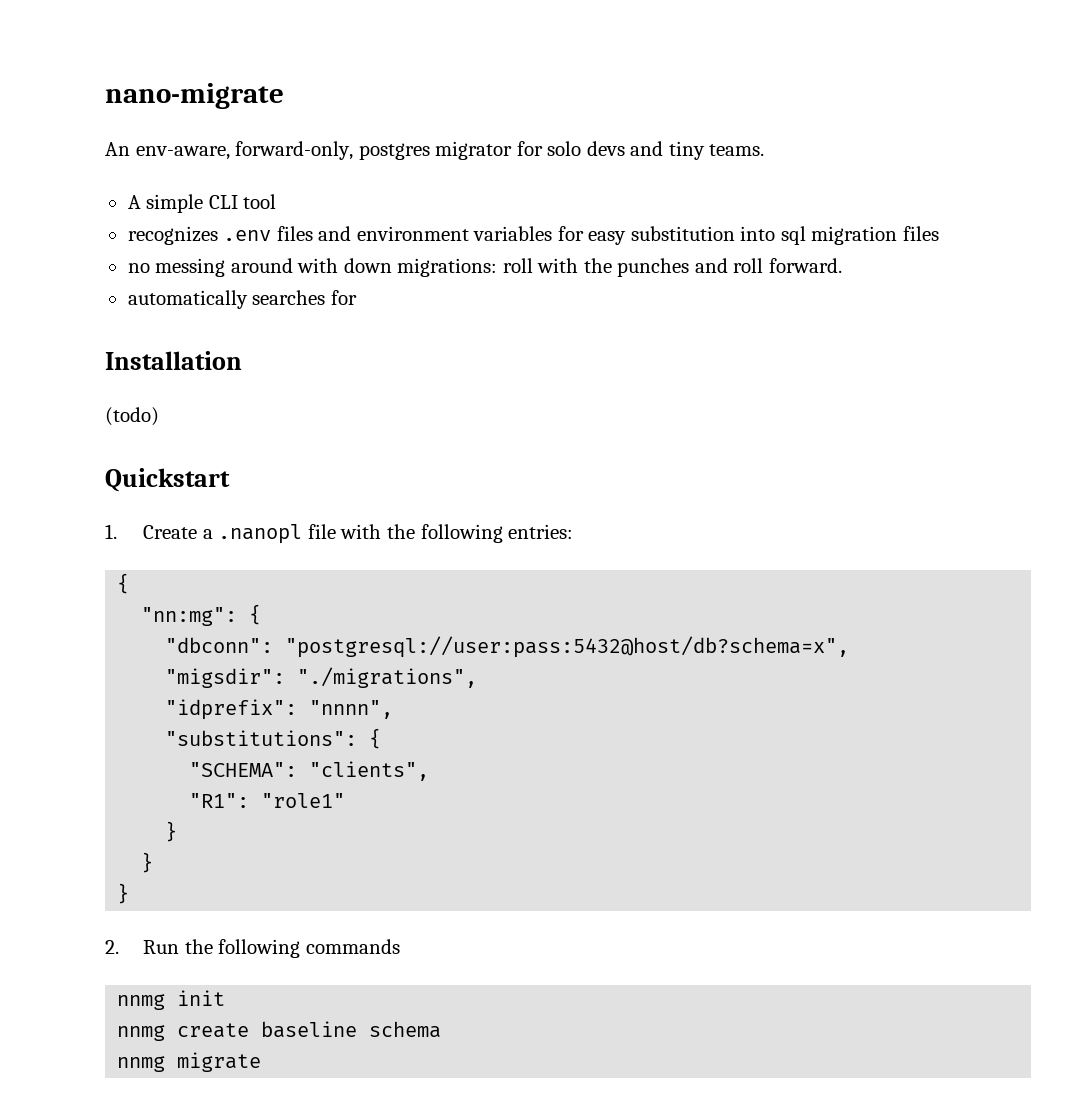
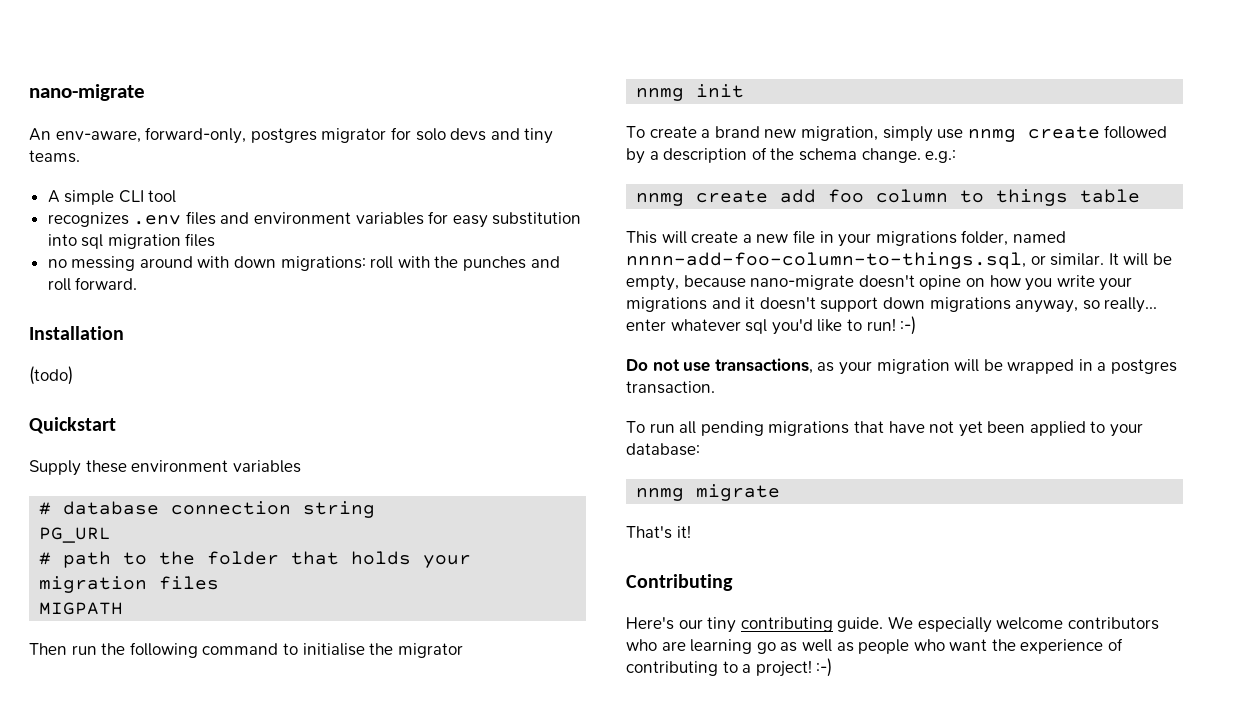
[127,290,357,309] // automatically searches for -> (138, 283) none
[105,524,574,544] [117,573,130,594] [141,604,262,626] [165,636,850,658] [165,667,478,688] [165,699,394,720] [165,728,382,749] [189,761,430,781] [189,793,346,808] [165,821,178,842] [141,852,154,873] [117,883,130,904] [105,939,400,958] [117,990,226,1010] [117,1021,442,1041] [117,1052,262,1072] 1. Create a .nanopl file with the following entries: // { // "nn:mg": { // "dbconn": "postgresql://user:pass:5432@host/db?schema=x", // "migsdir": "./migrations", // "idprefix": "nnnn", // "substitutions": { // "SCHEMA": "clients", // "R1": "role1" // } // } // } // 2. Run the following commands // nnmg init // nnmg create baseline schema // nnmg migrate -> [29,460,301,476] [39,501,376,518] [39,527,112,543] [39,551,472,568] [39,576,220,593] [39,602,124,615] [29,642,463,658] [636,84,745,101] [626,125,1168,142] [626,147,957,164] [636,189,1141,206] [626,230,1066,247] [626,252,1172,269] [626,275,1133,291] [626,297,1158,313] [626,316,917,335] [626,358,1178,375] [626,381,715,394] [626,421,1144,437] [626,443,700,456] [636,484,781,501] [626,525,691,539] [626,574,733,591] [626,616,1159,633] [626,638,1124,654] [626,658,833,677] Supply these environment variables // # database connection string // PG_URL // # path to the folder that holds your migration files // MIGPATH // Then run the following command to initialise the migrator // nnmg init // To create a brand new migration, simply use nnmg create followed by a description of the schema change. e.g.: // nnmg create add foo column to things table // This will create a new file in your migrations folder, named nnnn-add-foo-column-to-things.sql, or similar. It will be empty, because nano-migrate doesn't opine on how you write your migrations and it doesn't support down migrations anyway, so really... enter whatever sql you'd like to run! :-) // Do not use transactions, as your migration will be wrapped in a postgres transaction. // To run all pending migrations that have not yet been applied to your database: // nnmg migrate // That's it! // Contributing // Here's our tiny contributing guide. We especially welcome contributors who are learning go as well as people who want the experience of contributing to a project! :-)

